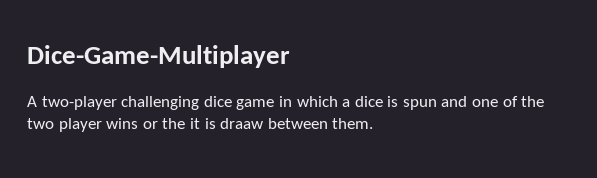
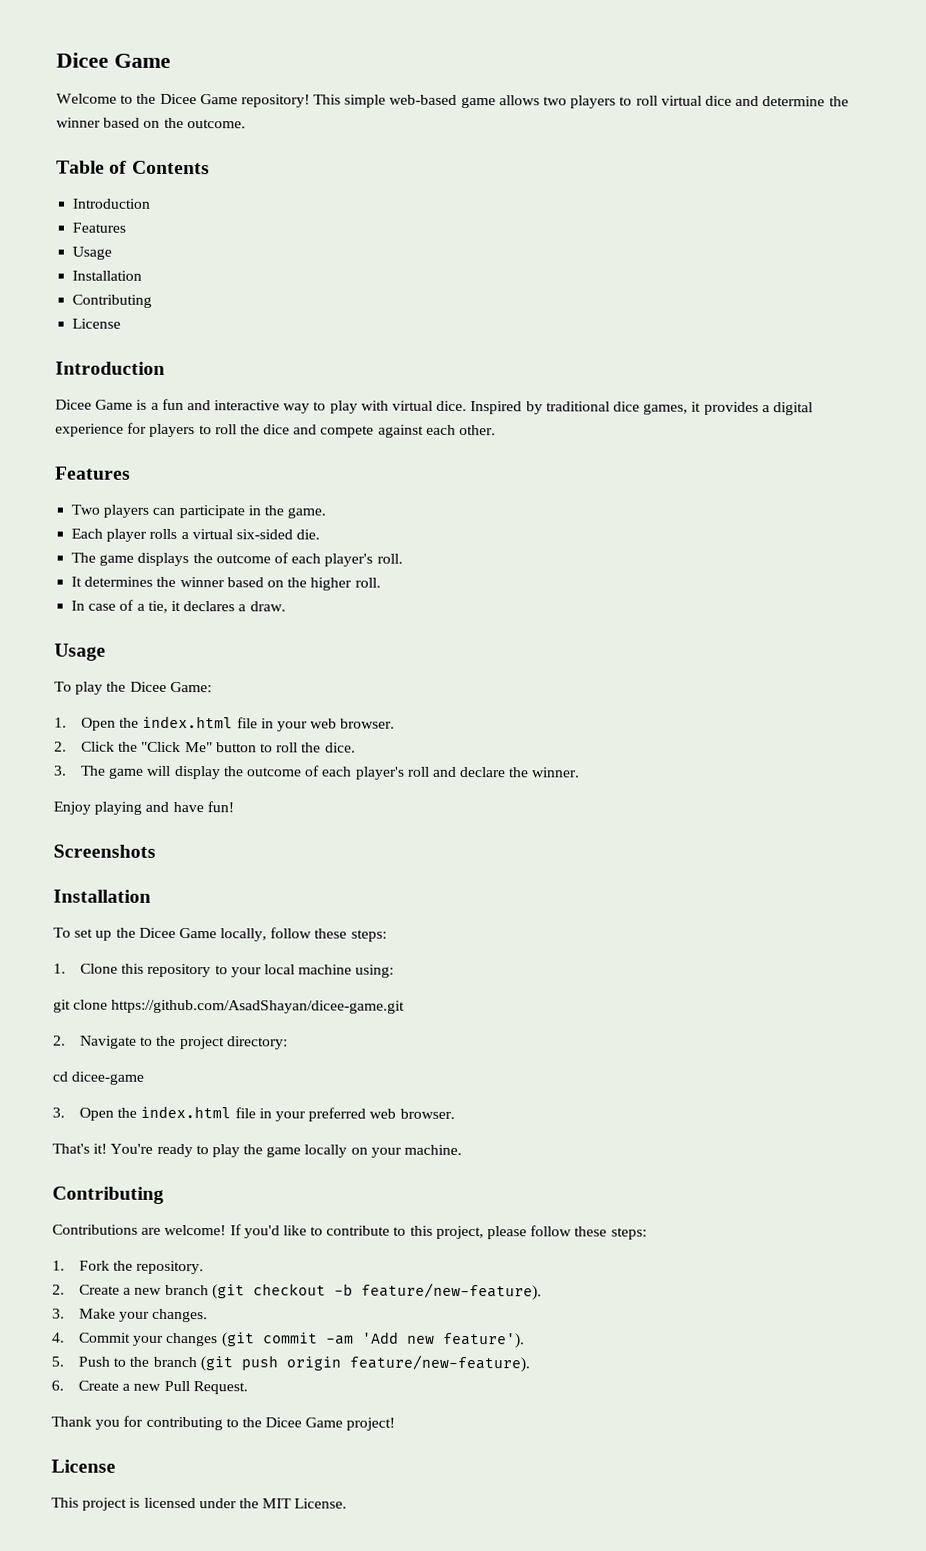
[27,45,290,68] [27,96,545,110] [27,118,374,132] Dice-Game-Multiplayer // A two-player challenging dice game in which a dice is spun and one of the two player wins or the it is draaw between them. -> [56,52,171,68] [56,93,849,109] [56,117,246,129] [56,160,210,175] [72,198,152,209] [72,222,127,233] [72,246,113,260] [72,270,143,281] [72,294,153,308] [72,318,122,329] [55,361,165,375] [55,398,813,416] [55,422,497,438] [55,466,131,480] [71,504,327,519] [71,528,321,542] [71,552,403,567] [71,576,381,591] [71,599,286,613] [54,643,106,661] [54,681,212,695] [54,715,396,732] [54,741,356,753] [53,765,581,780] [53,801,234,815] [53,844,156,858] [53,889,151,903] [53,927,387,942] [53,963,395,978] [53,999,406,1014] [53,1035,288,1050] [52,1071,145,1085] [52,1105,455,1122] [52,1143,463,1158] [52,1186,164,1204] [52,1224,647,1240] [52,1260,205,1275] [52,1282,542,1301] [52,1308,209,1323] [52,1331,525,1349] [51,1354,530,1373] [51,1380,248,1395] [51,1415,396,1431] [51,1459,116,1473] [51,1497,348,1511] Dicee Game // Welcome to the Dicee Game repository! This simple web-based game allows two players to roll virtual dice and determine the winner based on the outcome. // Table of Contents // Introduction // Features // Usage // Installation // Contributing // License // Introduction // Dicee Game is a fun and interactive way to play with virtual dice. Inspired by traditional dice games, it provides a digital experience for players to roll the dice and compete against each other. // Features // Two players can participate in the game. // Each player rolls a virtual six-sided die. // The game displays the outcome of each player's roll. // It determines the winner based on the higher roll. // In case of a tie, it declares a draw. // Usage // To play the Dicee Game: // 1. Open the index.html file in your web browser. // 2. Click the "Click Me" button to roll the dice. // 3. The game will display the outcome of each player's roll and declare the winner. // Enjoy playing and have fun! // Screenshots // Installation // To set up the Dicee Game locally, follow these steps: // 1. Clone this repository to your local machine using: // git clone https://github.com/AsadShayan/dicee-game.git // 2. Navigate to the project directory: // cd dicee-game // 3. Open the index.html file in your preferred web browser. // That's it! You're ready to play the game locally on your machine. // Contributing // Contributions are welcome! If you'd like to contribute to this project, please follow these steps: // 1. Fork the repository. // 2. Create a new branch (git checkout -b feature/new-feature). // 3. Make your changes. // 4. Commit your changes (git commit -am 'Add new feature'). // 5. Push to the branch (git push origin feature/new-feature). // 6. Create a new Pull Request. // Thank you for contributing to the Dicee Game project! // License // This project is licensed under the MIT License.

